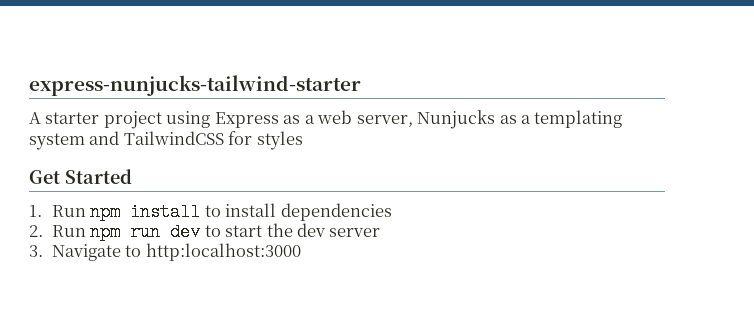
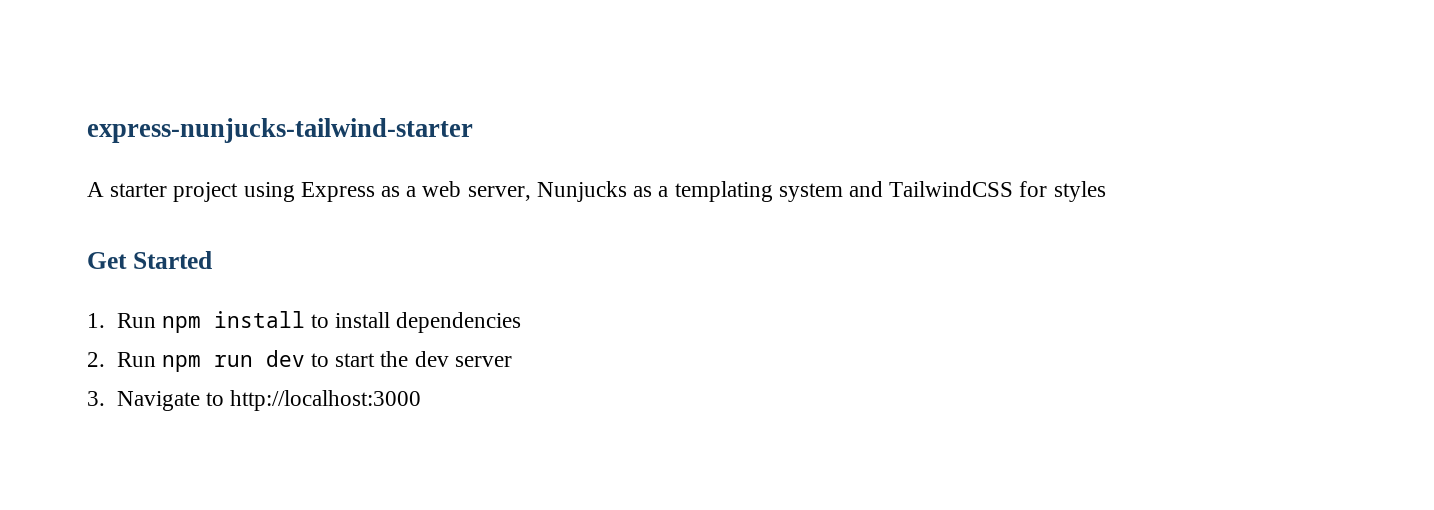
[145,243,301,261] http:localhost:3000 -> [229,390,421,411] http://localhost:3000

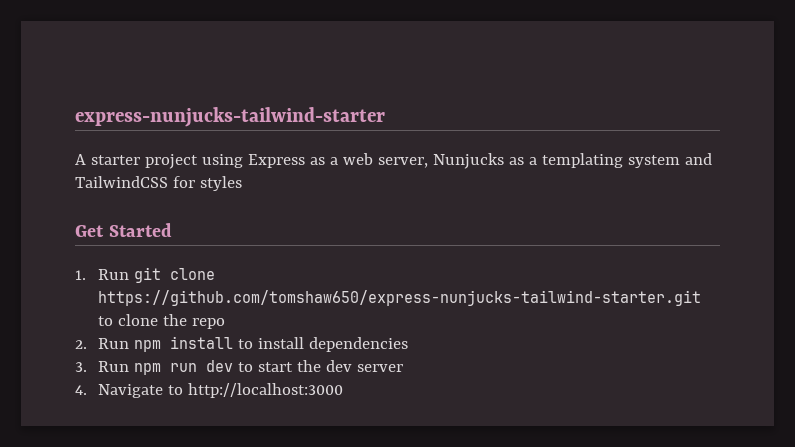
(156, 320) none -> [133,267,215,283] [98,290,702,306] [98,314,225,329] [75,338,130,349] git clone https://github.com/tomshaw650/express-nunjucks-tailwind-starter.git to clone the repo // 2. Run
[87,352,105,367] 2. -> [75,362,87,372] 3.
[87,391,105,406] 3. -> [75,385,87,395] 4.

